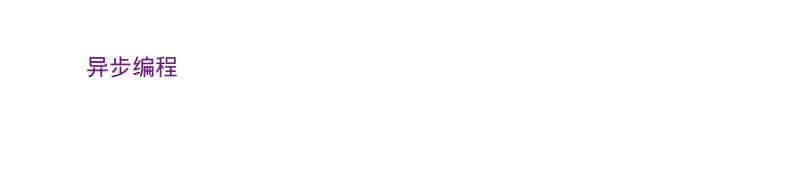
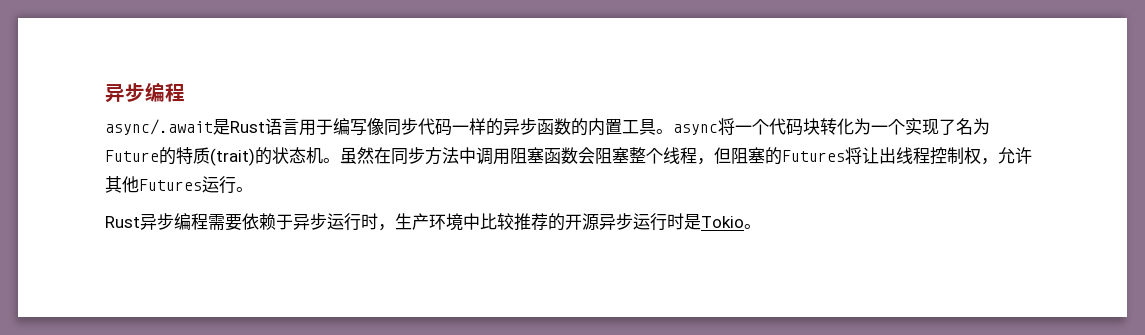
[86,56,178,78] 异步编程 -> [105,82,185,103] [105,118,990,136] [105,147,1032,166] [105,176,253,194] [105,213,761,231] 异步编程 // async/.await是Rust语言用于编写像同步代码一样的异步函数的内置工具。async将一个代码块转化为一个实现了名为Future的特质(trait)的状态机。虽然在同步方法中调用阻塞函数会阻塞整个线程，但阻塞的Futures将让出线程控制权，允许其他Futures运行。 // Rust异步编程需要依赖于异步运行时，生产环境中比较推荐的开源异步运行时是Tokio。

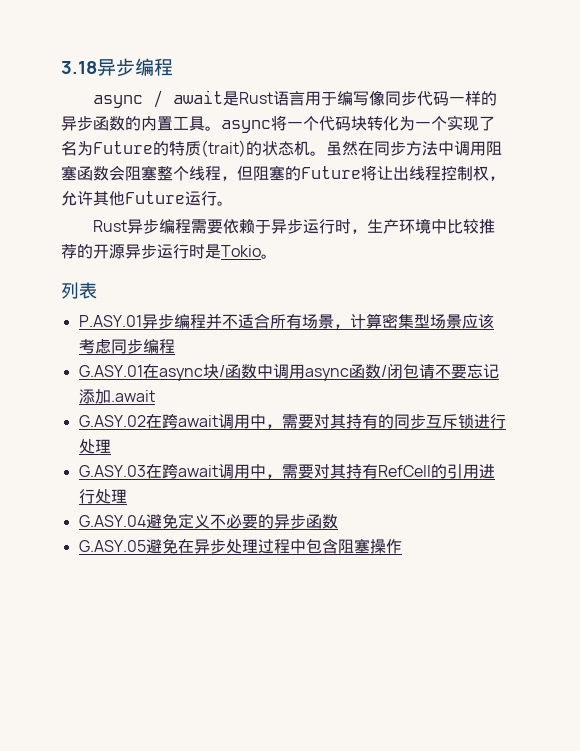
(105, 93) none -> [61,61,97,74] 3.18
[105,119,213,135] async/.await -> [93,90,224,108] async / await
[782,150,845,162] Futures -> [301,166,361,179] Future
[139,179,202,191] Futures -> [125,191,185,204] Future
(761, 226) none -> [61,282,97,299] [78,313,494,329] [78,338,175,354] [78,363,499,381] [78,389,155,404] [78,414,506,429] [78,439,111,454] [78,464,495,479] [78,489,127,504] [78,513,338,529] [78,538,402,554] // 列表 // P.ASY.01异步编程并不适合所有场景，计算密集型场景应该考虑同步编程 // G.ASY.01在async块/函数中调用async函数/闭包请不要忘记添加.await // G.ASY.02在跨await调用中，需要对其持有的同步互斥锁进行处理 // G.ASY.03在跨await调用中，需要对其持有RefCell的引用进行处理 // G.ASY.04避免定义不必要的异步函数 // G.ASY.05避免在异步处理过程中包含阻塞操作

